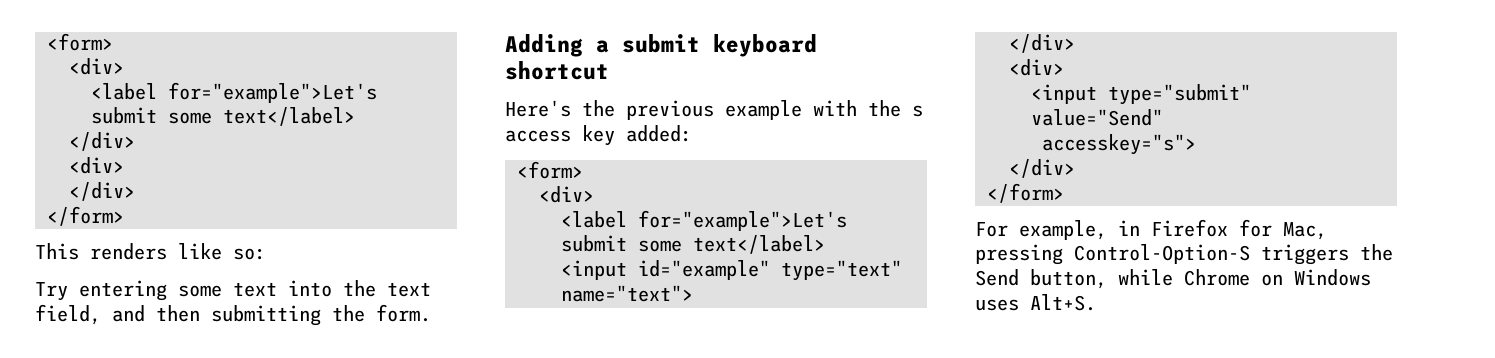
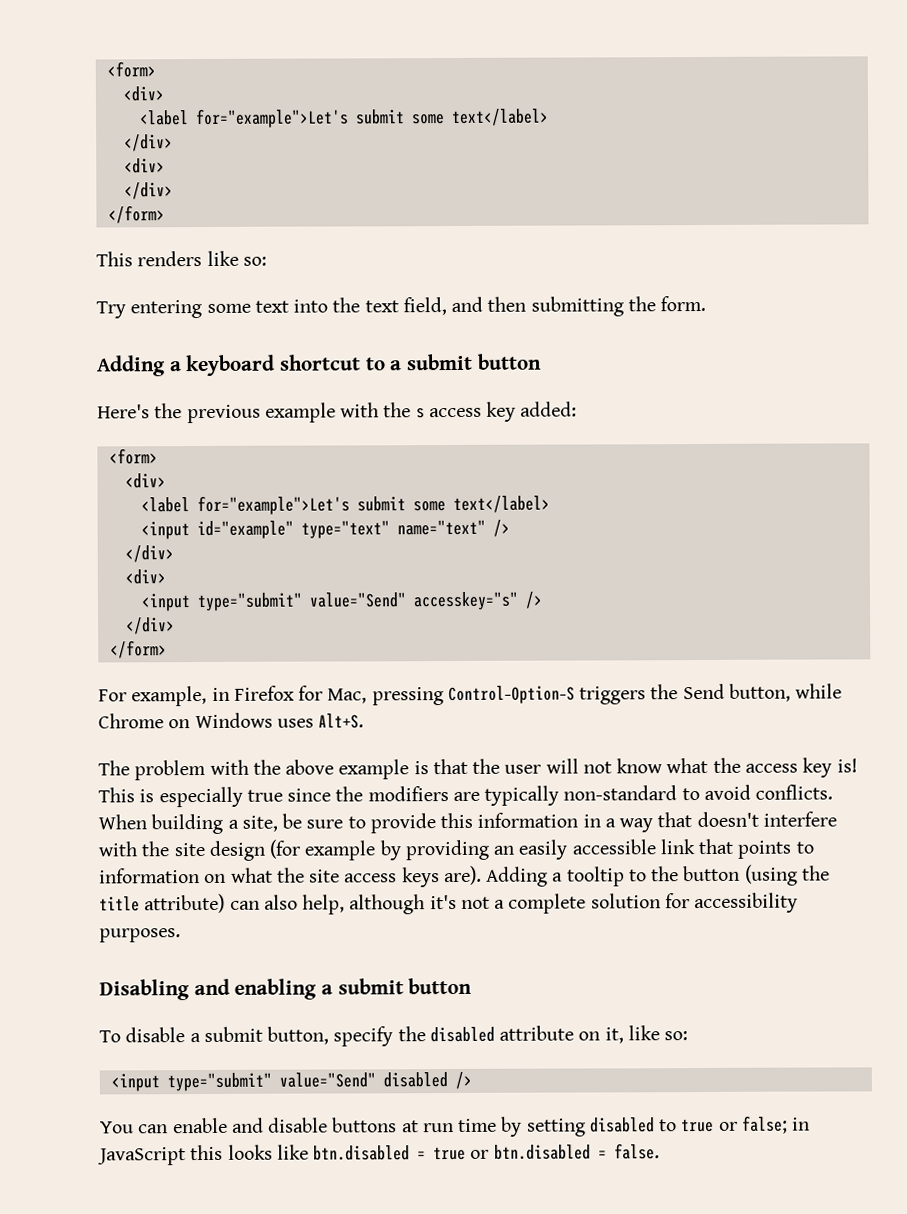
[622,34,700,53] submit -> (182, 366) none
(609, 70) none -> [364,353,542,371] to a submit button
[561,285,693,302] name="text"> -> [396,519,510,537] name="text" />
[1042,134,1196,155] // accesskey="s"> -> [412,591,543,611] accesskey="s" />
(1096, 302) none -> [98,757,858,781] [98,784,834,808] [98,811,837,835] [98,838,814,861] [99,864,830,888] [99,892,799,915] [99,928,181,943] [99,977,473,1001] [99,1025,689,1047] [110,1071,472,1092] [100,1115,811,1137] [97,1143,660,1166] // The problem with the above example is that the user will not know what the access key is! This is especially true since the modifiers are typically non-standard to avoid conflicts. When building a site, be sure to provide this information in a way that doesn't interfere with the site design (for example by providing an easily accessible link that points to information on what the site access keys are). Adding a tooltip to the button (using the title attribute) can also help, although it's not a complete solution for accessibility purposes. // Disabling and enabling a submit button // To disable a submit button, specify the disabled attribute on it, like so: // <input type="submit" value="Send" disabled /> // You can enable and disable buttons at run time by setting disabled to true or false; in JavaScript this looks like btn.disabled = true or btn.disabled = false.

